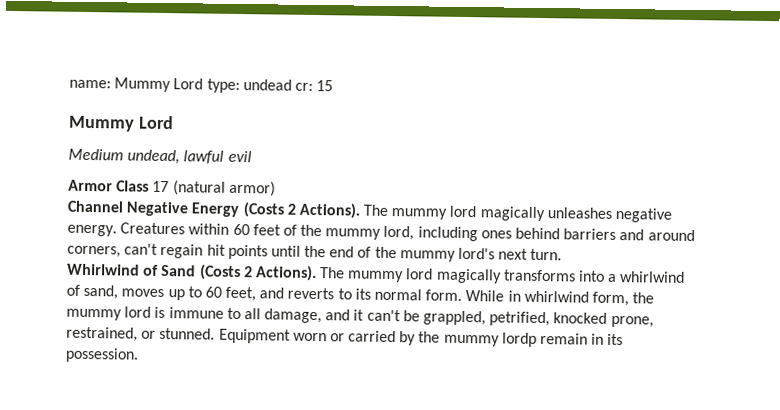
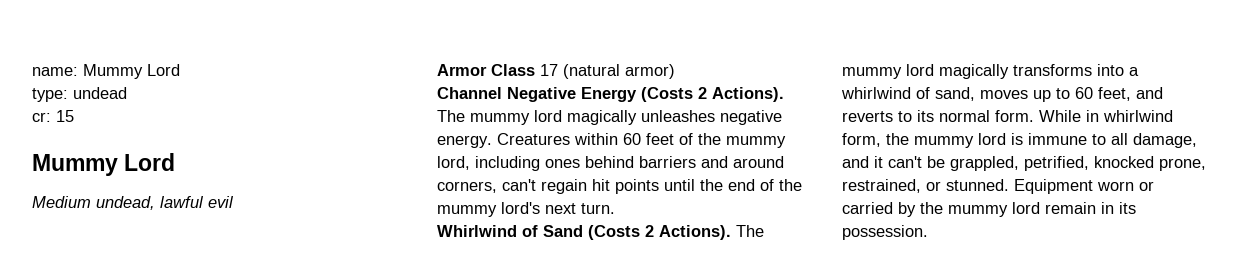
(204, 84) none -> (180, 70) //
(292, 85) none -> (127, 93) //
[501,332,537,347] lordp -> [1012,202,1040,214] lord

